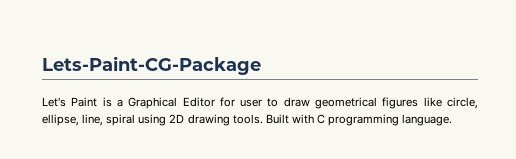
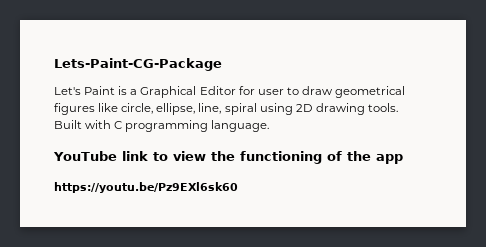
(453, 120) none -> [53,151,403,164] [54,182,238,193] // YouTube link to view the functioning of the app // https://youtu.be/Pz9EXl6sk60

